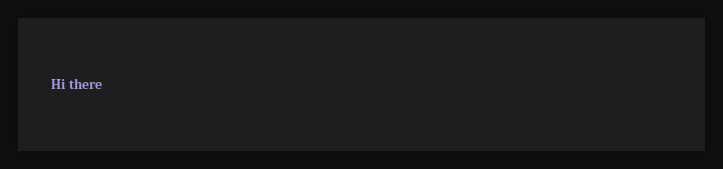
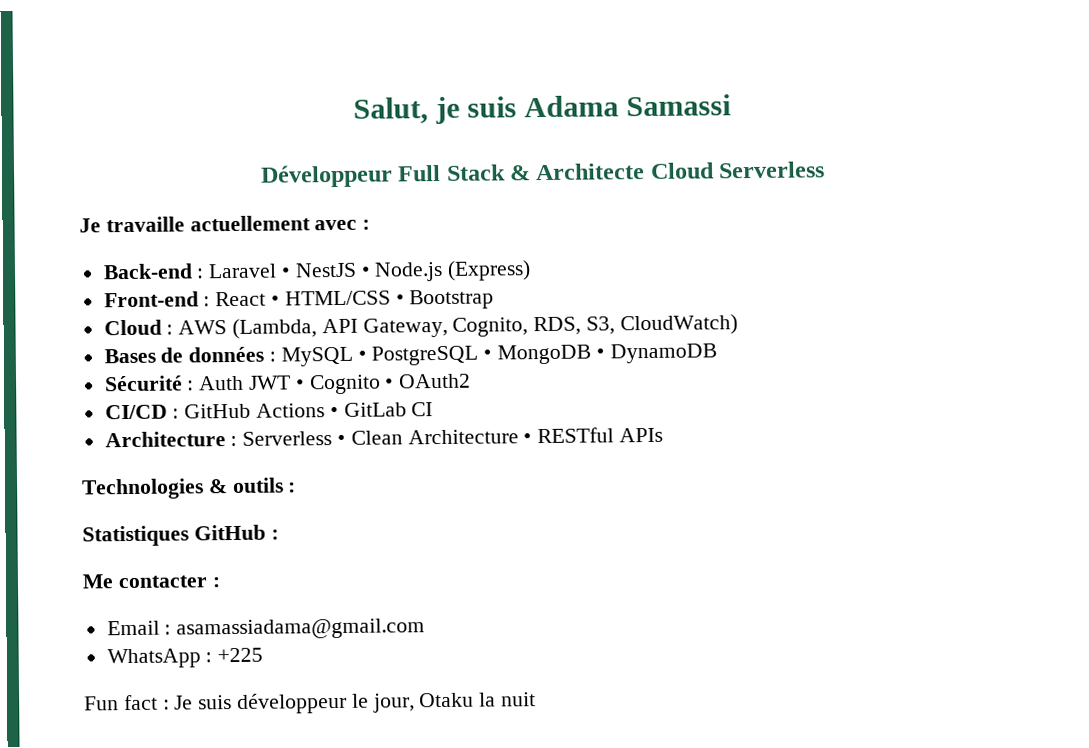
[51,78,102,89] Hi there -> [352,94,732,125] [259,161,826,188] [79,215,371,233] [102,260,532,282] [103,289,495,310] [103,314,738,339] [103,343,717,367] [104,373,472,395] [104,402,434,420] [104,427,664,448] [81,477,297,500] [82,524,279,547] [82,574,221,589] [106,618,426,640] [106,647,264,669] [84,692,537,714] Salut, je suis Adama Samassi // Développeur Full Stack & Architecte Cloud Serverless // Je travaille actuellement avec : // Back-end : Laravel • NestJS • Node.js (Express) // Front-end : React • HTML/CSS • Bootstrap // Cloud : AWS (Lambda, API Gateway, Cognito, RDS, S3, CloudWatch) // Bases de données : MySQL • PostgreSQL • MongoDB • DynamoDB // Sécurité : Auth JWT • Cognito • OAuth2 // CI/CD : GitHub Actions • GitLab CI // Architecture : Serverless • Clean Architecture • RESTful APIs // Technologies & outils : // Statistiques GitHub : // Me contacter : // Email : asamassiadama@gmail.com // WhatsApp : +225 // Fun fact : Je suis développeur le jour, Otaku la nuit

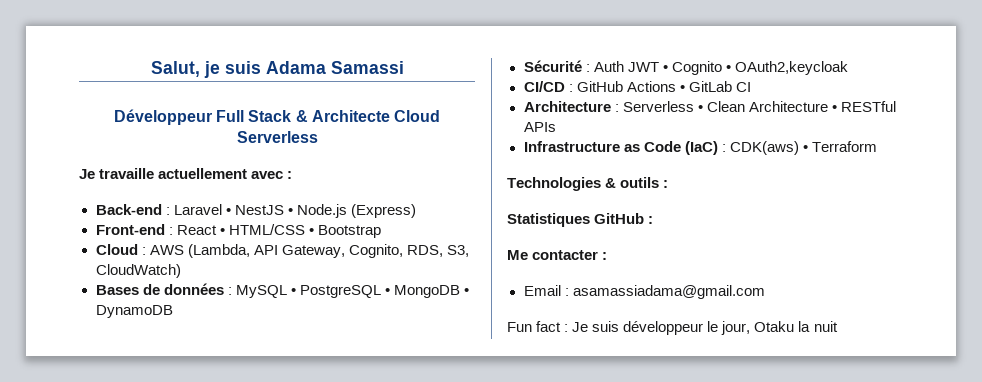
[398,373,472,389] OAuth2 -> [734,61,848,75] OAuth2,keycloak
(664, 435) none -> [523,141,877,155] // Infrastructure as Code (IaC) : CDK(aws) • Terraform
[106,647,264,669] // WhatsApp : +225 -> (765, 292) none

